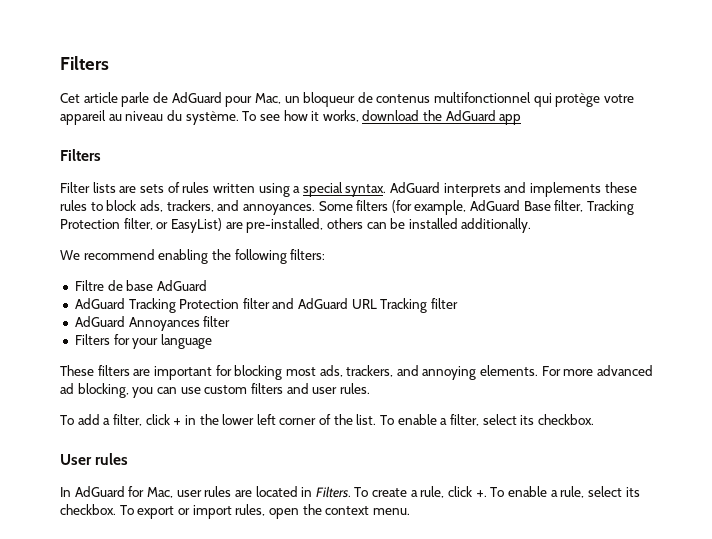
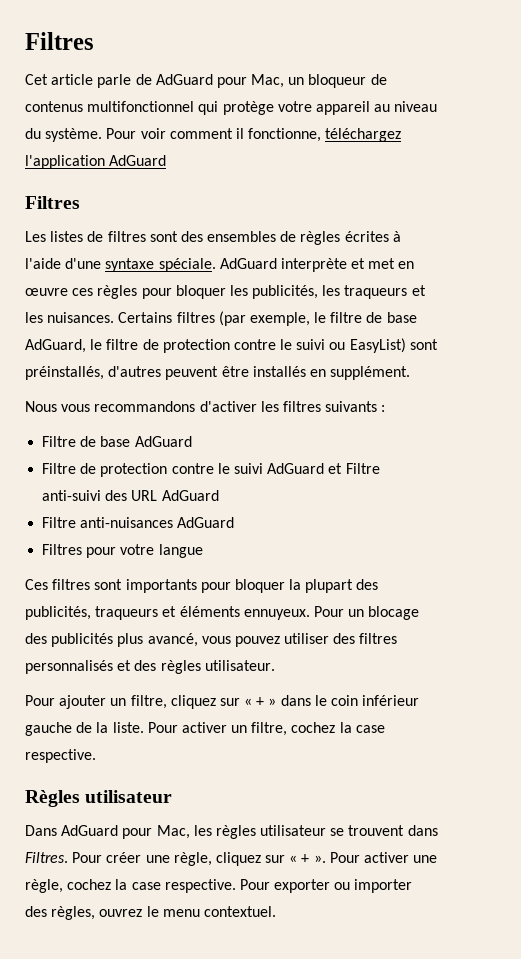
[60,56,109,70] Filters -> [25,32,94,50] Filtres
[242,110,522,125] [60,149,101,161] [60,182,637,197] [60,200,635,215] [60,218,532,233] [60,249,326,264] [74,280,207,291] [74,298,459,313] [74,316,231,331] [74,334,212,349] [60,365,654,380] [60,383,370,398] [60,414,594,426] [60,453,129,465] [60,486,640,498] [60,504,410,519] To see how it works, download the AdGuard app // Filters // Filter lists are sets of rules written using a special syntax. AdGuard interprets and implements these rules to block ads, trackers, and annoyances. Some filters (for example, AdGuard Base filter, Tracking Protection filter, or EasyList) are pre-installed, others can be installed additionally. // We recommend enabling the following filters: // Filtre de base AdGuard // AdGuard Tracking Protection filter and AdGuard URL Tracking filter // AdGuard Annoyances filter // Filters for your language // These filters are important for blocking most ads, trackers, and annoying elements. For more advanced ad blocking, you can use custom filters and user rules. // To add a filter, click + in the lower left corner of the list. To enable a filter, select its checkbox. // User rules // In AdGuard for Mac, user rules are located in Filters. To create a rule, click +. To enable a rule, select its checkbox. To export or import rules, open the context menu. -> [106,128,402,142] [25,155,167,169] [25,196,80,209] [25,231,401,245] [25,258,415,272] [25,285,426,299] [25,311,417,326] [25,338,438,353] [25,366,411,380] [25,401,386,412] [42,436,192,447] [42,463,380,477] [42,490,219,501] [42,517,235,528] [42,544,203,558] [25,579,379,593] [25,606,420,620] [25,633,398,647] [25,660,275,674] [25,695,420,709] [25,722,385,736] [25,749,96,763] [25,790,173,807] [25,825,438,839] [25,852,438,866] [25,879,413,893] [25,906,276,920] Pour voir comment il fonctionne, téléchargez l'application AdGuard // Filtres // Les listes de filtres sont des ensembles de règles écrites à l'aide d'une syntaxe spéciale. AdGuard interprète et met en œuvre ces règles pour bloquer les publicités, les traqueurs et les nuisances. Certains filtres (par exemple, le filtre de base AdGuard, le filtre de protection contre le suivi ou EasyList) sont préinstallés, d'autres peuvent être installés en supplément. // Nous vous recommandons d'activer les filtres suivants : // Filtre de base AdGuard // Filtre de protection contre le suivi AdGuard et Filtre anti-suivi des URL AdGuard // Filtre anti-nuisances AdGuard // Filtres pour votre langue // Ces filtres sont importants pour bloquer la plupart des publicités, traqueurs et éléments ennuyeux. Pour un blocage des publicités plus avancé, vous pouvez utiliser des filtres personnalisés et des règles utilisateur. // Pour ajouter un filtre, cliquez sur « + » dans le coin inférieur gauche de la liste. Pour activer un filtre, cochez la case respective. // Règles utilisateur // Dans AdGuard pour Mac, les règles utilisateur se trouvent dans Filtres. Pour créer une règle, cliquez sur « + ». Pour activer une règle, cochez la case respective. Pour exporter ou importer des règles, ouvrez le menu contextuel.

